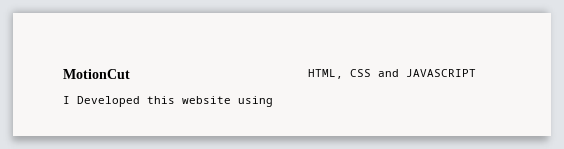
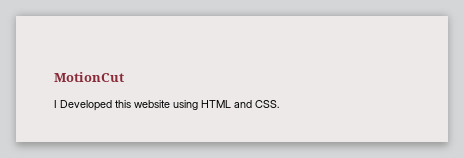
[308,69,476,79] HTML, CSS and JAVASCRIPT -> [201,100,279,108] HTML and CSS.

